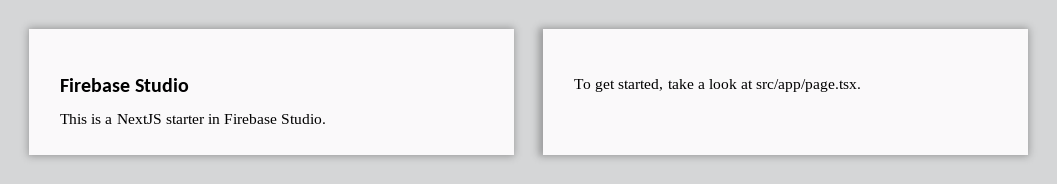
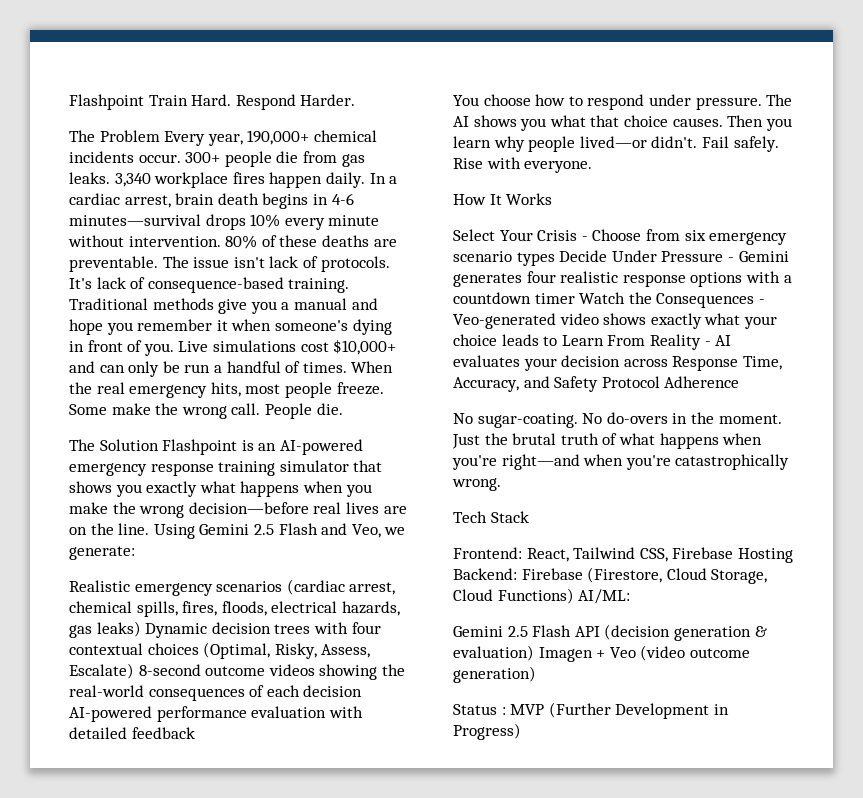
[60,78,190,92] [60,114,327,124] [574,79,862,92] Firebase Studio // This is a NextJS starter in Firebase Studio. // To get started, take a look at src/app/page.tsx. -> [69,94,356,110] [69,130,377,146] [69,151,365,167] [69,172,398,188] [69,193,354,209] [69,214,380,230] [68,235,397,249] [69,256,390,272] [69,277,350,293] [69,298,378,314] [69,319,392,335] [69,339,397,356] [69,361,394,377] [69,382,384,398] [69,403,343,419] [69,439,363,455] [69,460,383,476] [69,481,372,497] [69,502,407,518] [69,523,406,539] [69,546,135,560] [69,579,396,596] [69,601,400,617] [69,621,381,638] [69,642,371,659] [69,663,405,680] [69,685,363,701] [69,706,363,722] [69,727,195,739] [453,94,793,110] [453,115,792,131] [453,136,779,152] [453,157,593,173] [453,193,553,205] [453,229,788,245] [453,250,789,266] [453,271,792,287] [453,292,765,308] [453,313,777,329] [453,334,732,350] [453,355,782,371] [453,376,740,392] [453,412,782,428] [452,433,763,449] [452,454,790,470] [452,478,501,491] [453,511,529,523] [453,547,793,563] [453,567,768,584] [453,588,631,604] [453,624,767,641] [453,645,750,662] [453,666,536,683] [453,702,729,719] [453,723,521,740] Flashpoint Train Hard. Respond Harder. // The Problem Every year, 190,000+ chemical incidents occur. 300+ people die from gas leaks. 3,340 workplace fires happen daily. In a cardiac arrest, brain death begins in 4-6 minutes—survival drops 10% every minute without intervention. 80% of these deaths are preventable. The issue isn't lack of protocols. It's lack of consequence-based training. Traditional methods give you a manual and hope you remember it when someone's dying in front of you. Live simulations cost $10,000+ and can only be run a handful of times. When the real emergency hits, most people freeze. Some make the wrong call. People die. // The Solution Flashpoint is an AI-powered emergency response training simulator that shows you exactly what happens when you make the wrong decision—before real lives are on the line. Using Gemini 2.5 Flash and Veo, we generate: // Realistic emergency scenarios (cardiac arrest, chemical spills, fires, floods, electrical hazards, gas leaks) Dynamic decision trees with four contextual choices (Optimal, Risky, Assess, Escalate) 8-second outcome videos showing the real-world consequences of each decision AI-powered performance evaluation with detailed feedback // You choose how to respond under pressure. The AI shows you what that choice causes. Then you learn why people lived—or didn't. Fail safely. Rise with everyone. // How It Works // Select Your Crisis - Choose from six emergency scenario types Decide Under Pressure - Gemini generates four realistic response options with a countdown timer Watch the Consequences - Veo-generated video shows exactly what your choice leads to Learn From Reality - AI evaluates your decision across Response Time, Accuracy, and Safety Protocol Adherence // No sugar-coating. No do-overs in the moment. Just the brutal truth of what happens when you're right—and when you're catastrophically wrong. // Tech Stack // Frontend: React, Tailwind CSS, Firebase Hosting Backend: Firebase (Firestore, Cloud Storage, Cloud Functions) AI/ML: // Gemini 2.5 Flash API (decision generation & evaluation) Imagen + Veo (video outcome generation) // Status : MVP (Further Development in Progress)

